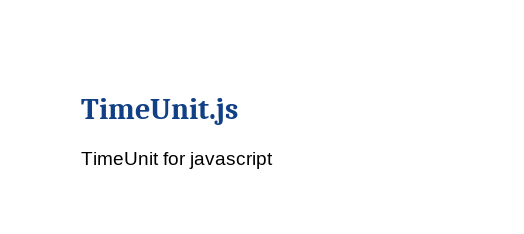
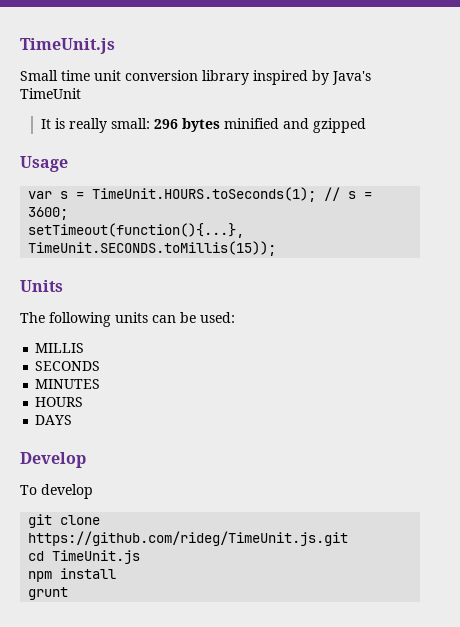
[81,98,238,125] [81,152,274,169] TimeUnit.js // TimeUnit for javascript -> [20,38,115,54] [20,70,371,85] [20,88,81,99] [40,118,366,133] [20,156,68,172] [28,187,373,202] [28,207,69,220] [28,223,245,238] [28,241,277,256] [20,280,63,292] [20,312,235,327] [35,343,85,353] [35,361,101,371] [35,379,101,389] [35,397,84,407] [35,415,73,425] [20,452,86,468] [20,484,93,499] [28,514,101,528] [28,531,349,546] [28,550,141,564] [28,568,117,582] [28,587,69,600] TimeUnit.js // Small time unit conversion library inspired by Java's TimeUnit // It is really small: 296 bytes minified and gzipped // Usage // var s = TimeUnit.HOURS.toSeconds(1); // s = 3600; // setTimeout(function(){...}, TimeUnit.SECONDS.toMillis(15)); // Units // The following units can be used: // MILLIS // SECONDS // MINUTES // HOURS // DAYS // Develop // To develop // git clone https://github.com/rideg/TimeUnit.js.git // cd TimeUnit.js // npm install // grunt

